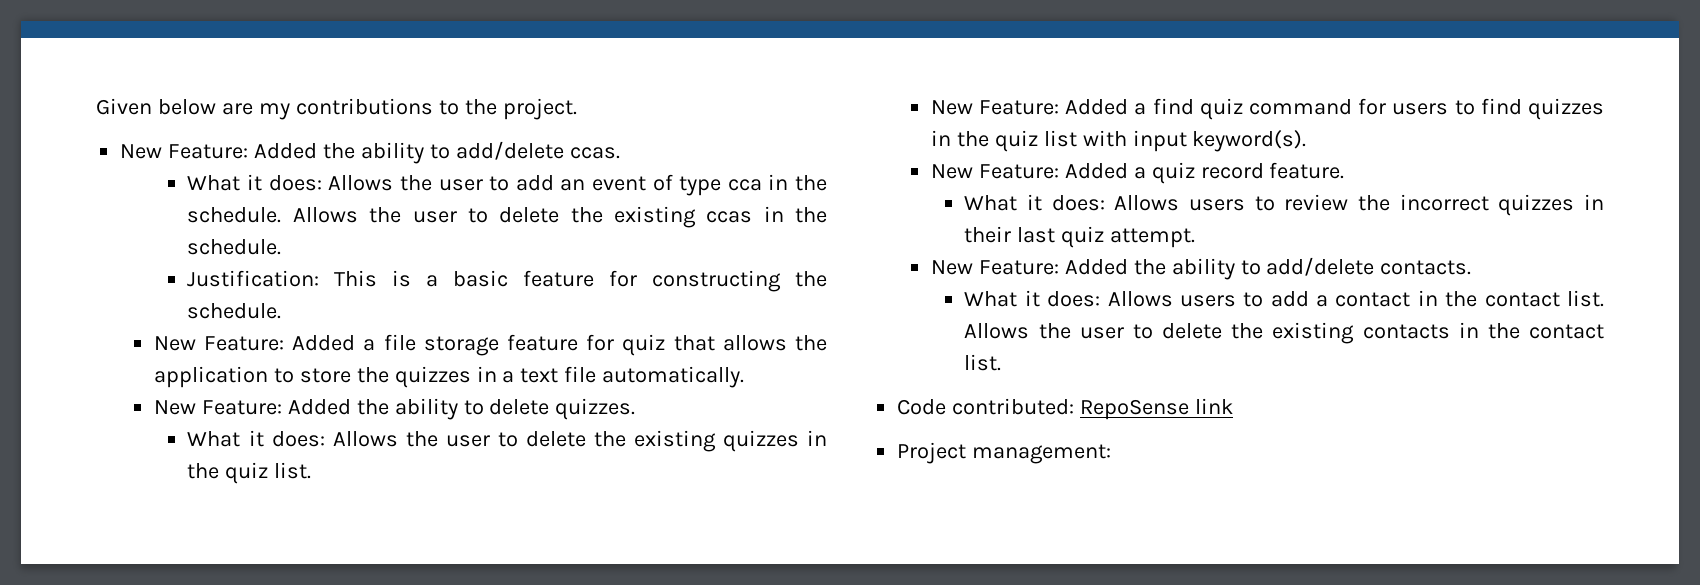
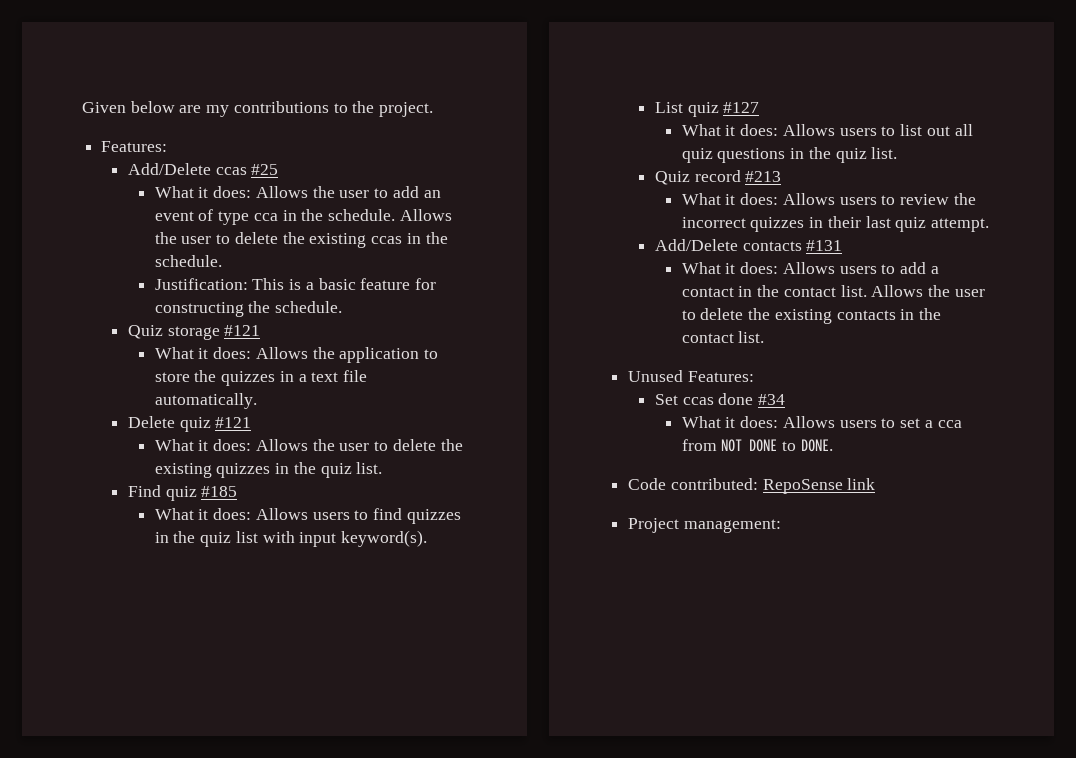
[120,141,620,164] New Feature: Added the ability to add/delete ccas. -> [101,141,168,152] [127,163,279,175] Features: // Add/Delete ccas #25
[153,334,787,356] New Feature: Added a file storage feature for quiz that allows -> [127,325,261,340] [154,347,308,359] Quiz storage #121 // What it does: Allows
[153,398,636,420] New Feature: Added the ability to delete quizzes. -> [127,416,252,432] Delete quiz #121
[930,98,1387,120] New Feature: Added a find quiz command for -> [127,485,238,501] [154,508,308,520] Find quiz #185 // What it does: Allows
[930,162,1345,184] New Feature: Added a quiz record feature. -> [654,102,760,117] [681,124,973,136] [681,147,898,163] [654,170,782,185] List quiz #127 // What it does: Allows users to list out all quiz questions in the quiz list. // Quiz record #213
[930,257,1472,280] New Feature: Added the ability to add/delete contacts. -> [654,239,843,251] Add/Delete contacts #131
(1002, 362) none -> [628,370,754,382] [654,393,786,405] [681,416,962,428] [681,439,833,452] // Unused Features: // Set ccas done #34 // What it does: Allows users to set a cca from NOT DONE to DONE.

